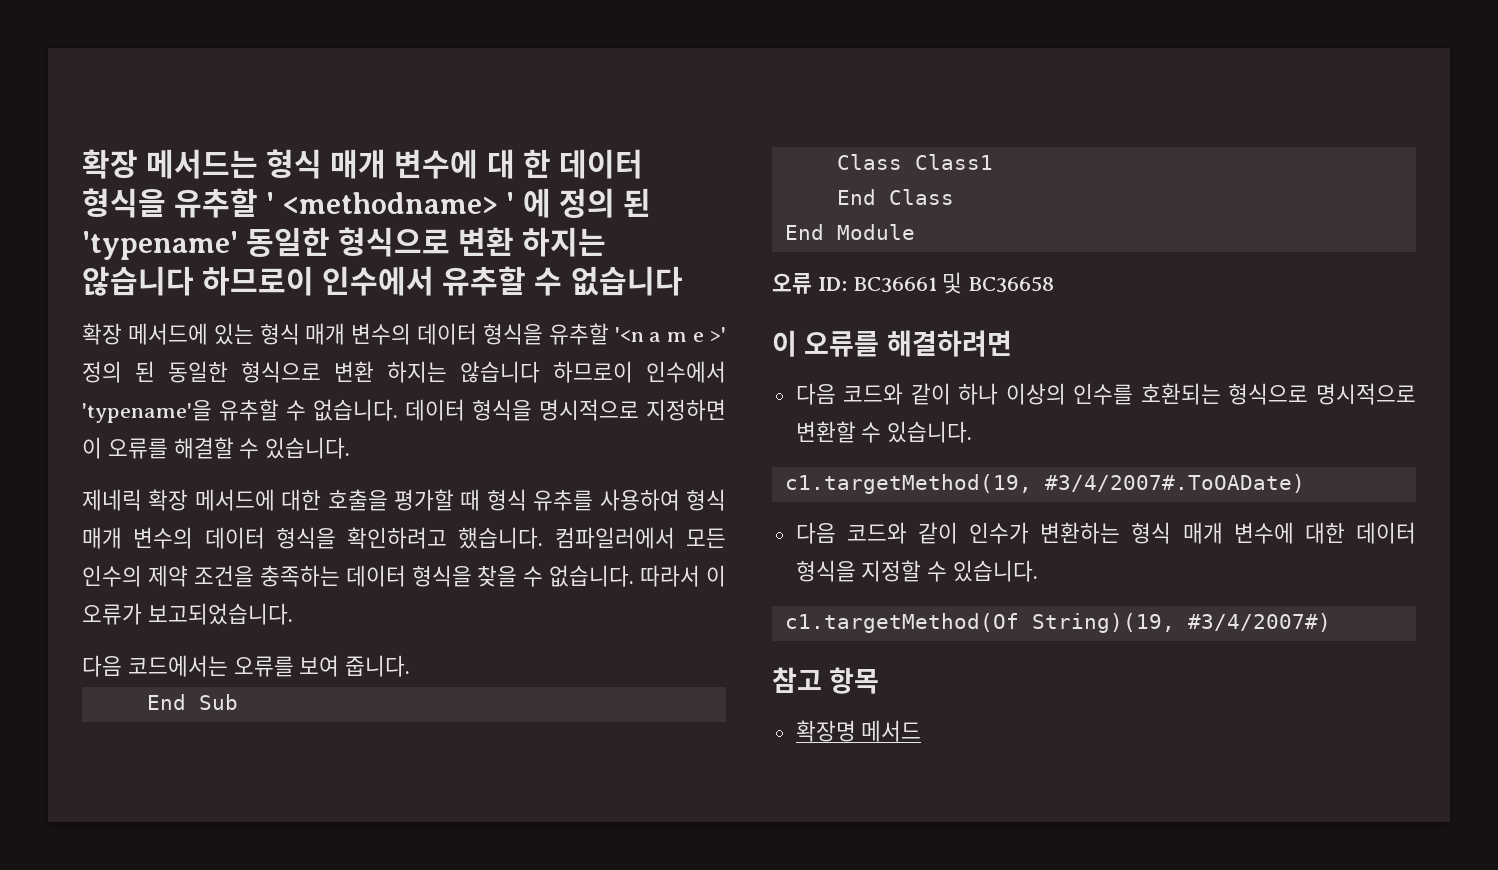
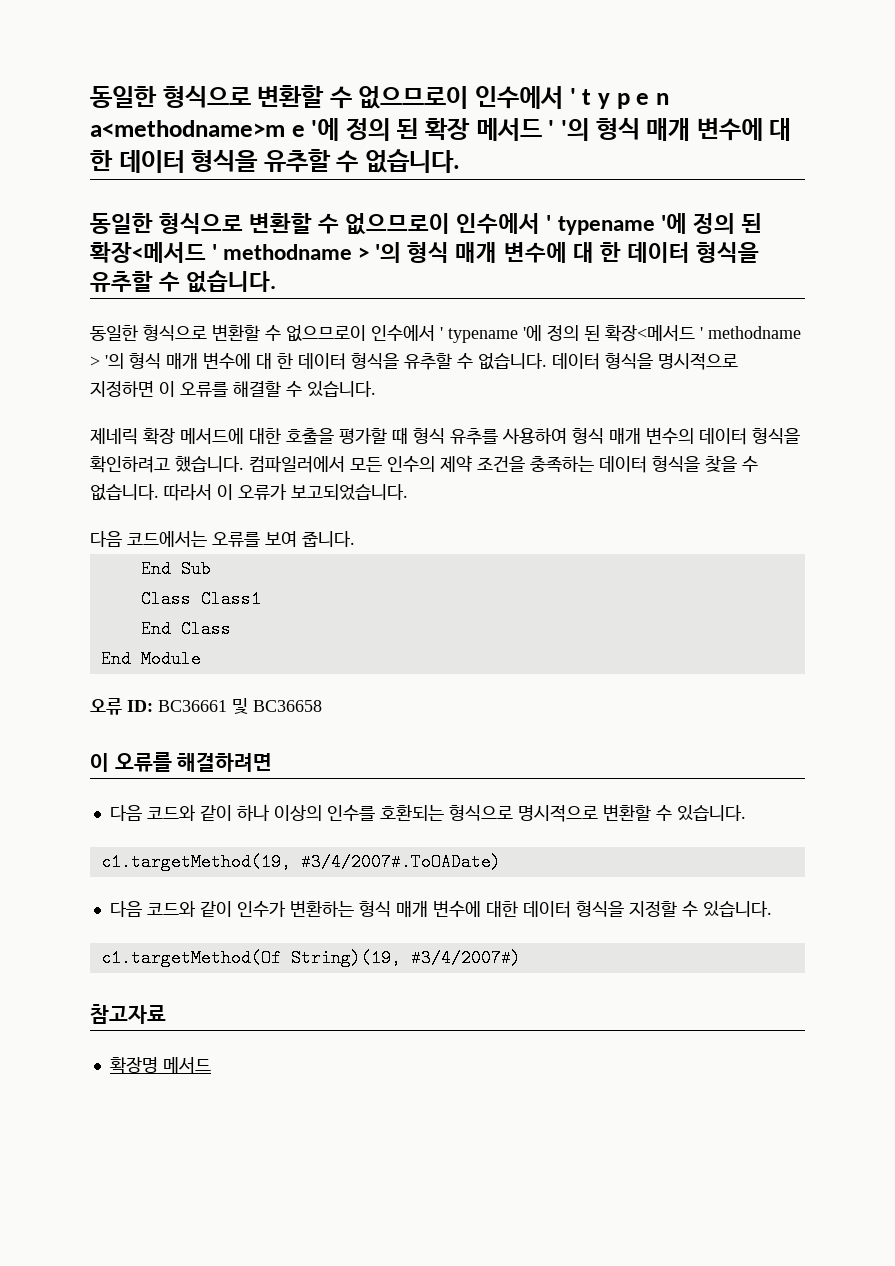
[82,149,643,179] [82,188,651,218] [82,227,607,260] [82,266,683,296] [82,323,726,345] [82,361,726,383] [82,400,212,423] 확장 메서드는 형식 매개 변수에 대 한 데이터 형식을 유추할 ' <methodname> ' 에 정의 된 'typename' 동일한 형식으로 변환 하지는 않습니다 하므로이 인수에서 유추할 수 없습니다 // 확장 메서드에 있는 형식 매개 변수의 데이터 형식을 유추할 '<n a m e >' 정의 된 동일한 형식으로 변환 하지는 않습니다 하므로이 인수에서 'typename'을 -> [90,85,669,109] [90,117,792,141] [90,149,461,173] [90,213,762,235] [90,242,759,263] [90,270,277,293] [90,324,801,343] [90,352,399,370] 동일한 형식으로 변환할 수 없으므로이 인수에서 ' t y p e n a<methodname>m e '에 정의 된 확장 메서드 ' '의 형식 매개 변수에 대 한 데이터 형식을 유추할 수 없습니다. // 동일한 형식으로 변환할 수 없으므로이 인수에서 ' typename '에 정의 된 확장<메서드 ' methodname > '의 형식 매개 변수에 대 한 데이터 형식을 유추할 수 없습니다. // 동일한 형식으로 변환할 수 없으므로이 인수에서 ' typename '에 정의 된 확장<메서드 ' methodname > '의 형식 매개 변수에 대 한 데이터 형식을
[772,667,880,694] 참고 항목 -> [90,1004,166,1024] 참고자료

